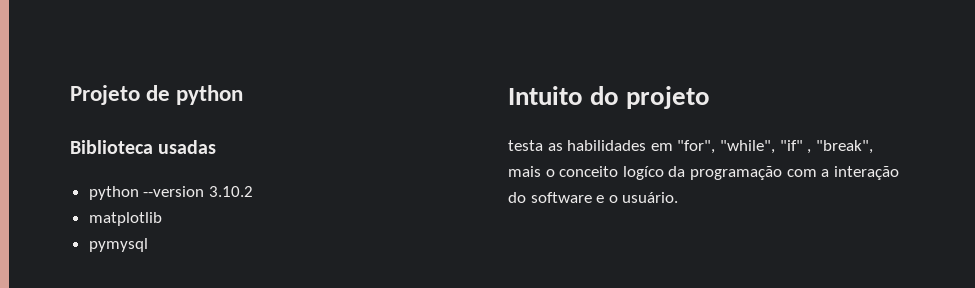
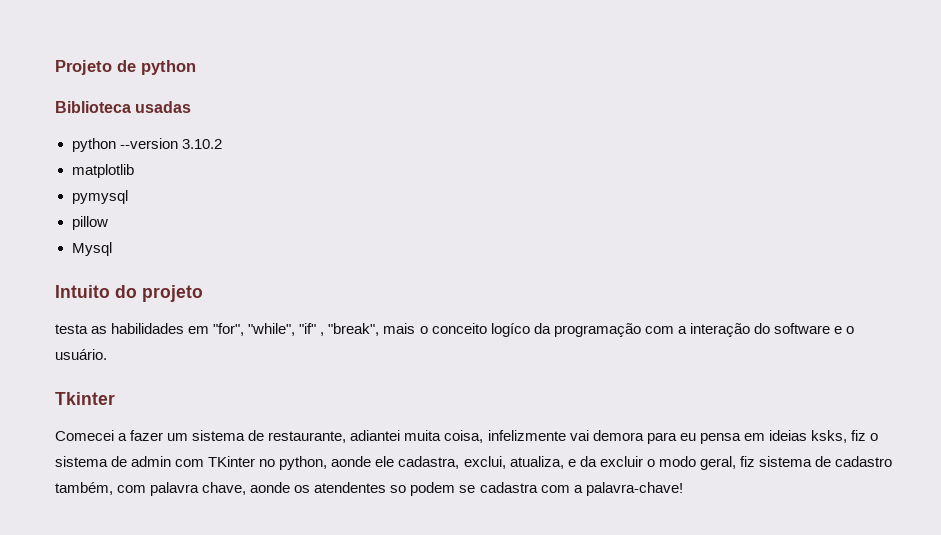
(148, 245) none -> [71,216,108,230] [71,242,112,256] // pillow // Mysql
(679, 197) none -> [55,392,115,405] [55,430,878,444] [55,456,893,470] [55,482,683,496] // Tkinter // Comecei a fazer um sistema de restaurante, adiantei muita coisa, infelizmente vai demora para eu pensa em ideias ksks, fiz o sistema de admin com TKinter no python, aonde ele cadastra, exclui, atualiza, e da excluir o modo geral, fiz sistema de cadastro também, com palavra chave, aonde os atendentes so podem se cadastra com a palavra-chave!

